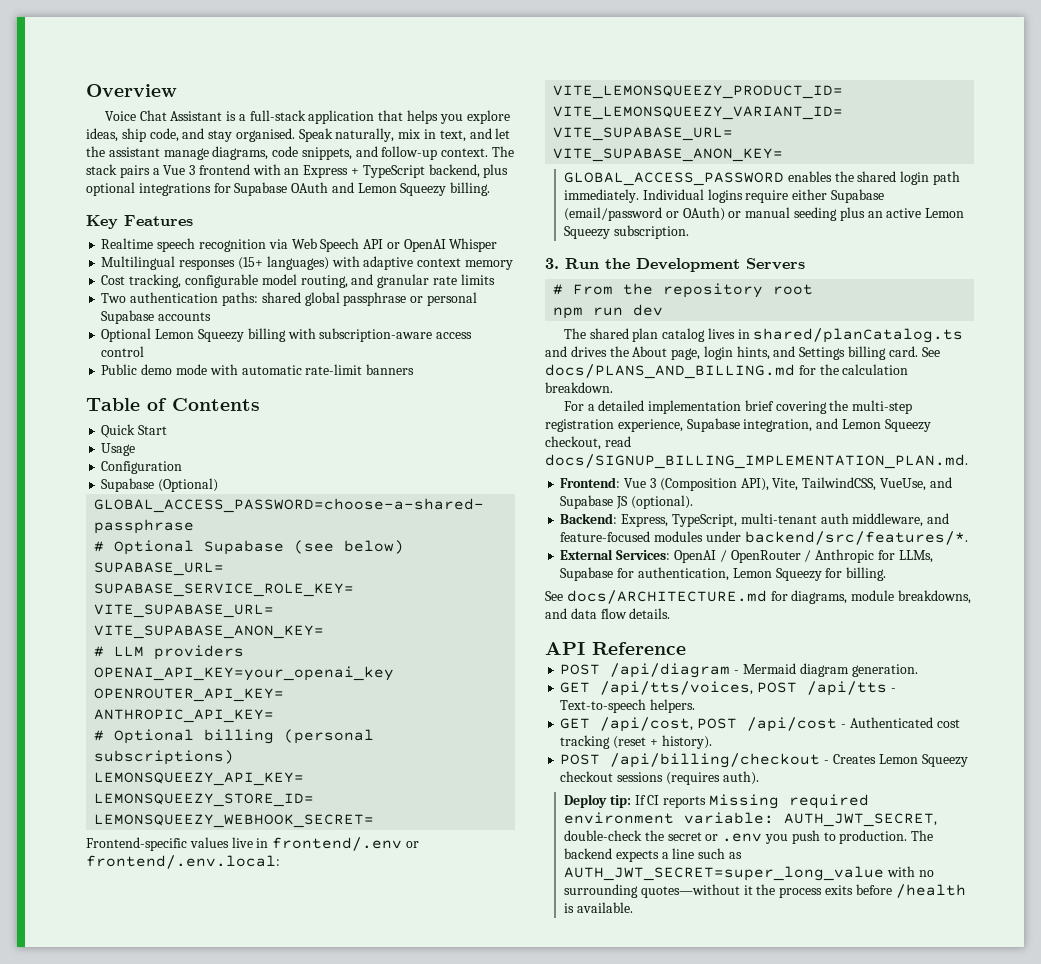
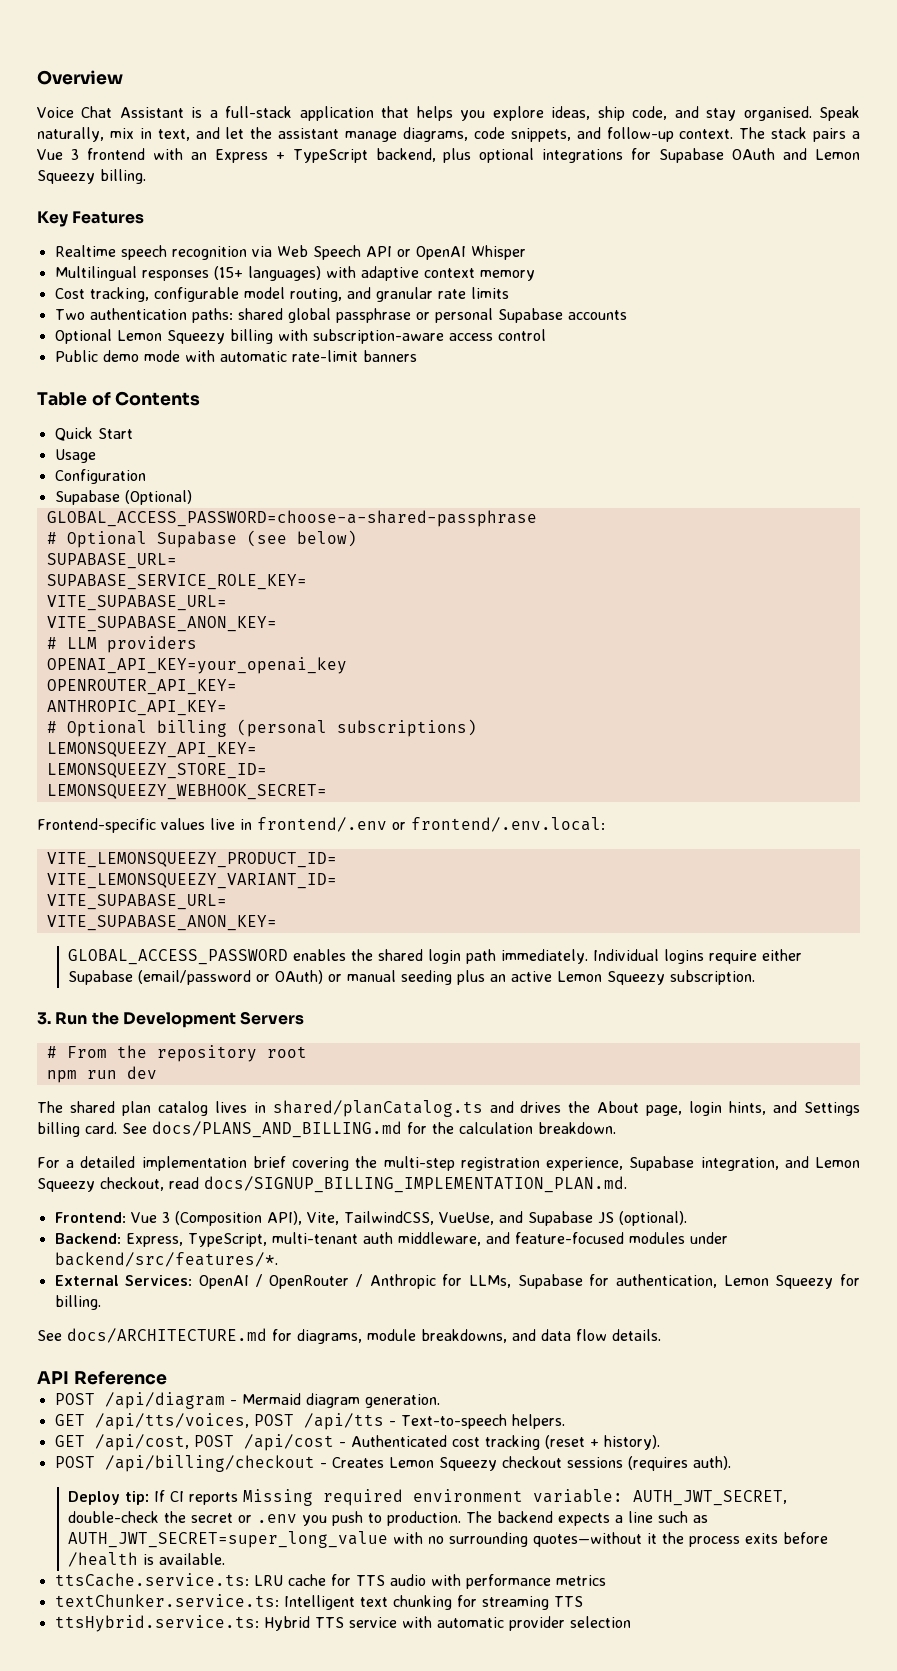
(633, 907) none -> [54,1573,606,1589] [54,1594,583,1610] [54,1615,631,1632] // ttsCache.service.ts: LRU cache for TTS audio with performance metrics // textChunker.service.ts: Intelligent text chunking for streaming TTS // ttsHybrid.service.ts: Hybrid TTS service with automatic provider selection

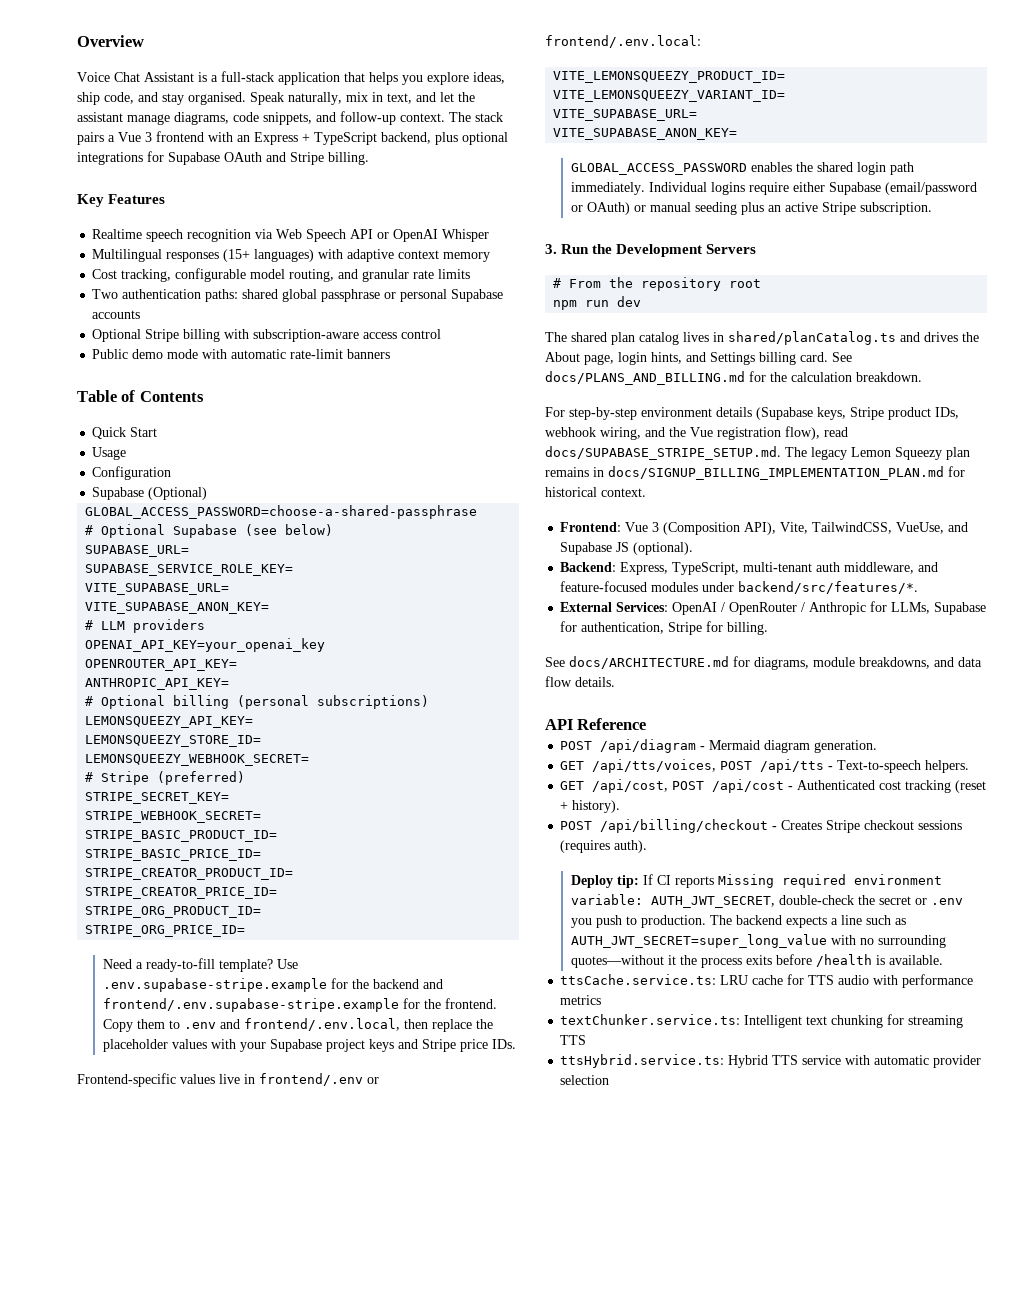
[815,149,860,160] [37,170,95,184] Lemon Squeezy -> [290,152,324,165] Stripe
[116,330,225,344] Lemon Squeezy -> [145,329,180,342] Stripe
(327, 792) none -> [85,771,246,785] [85,792,230,804] [85,811,262,823] [85,830,278,842] [85,849,262,861] [85,868,294,880] [85,887,278,899] [85,906,262,918] [85,925,246,937] [102,958,298,972] [102,978,443,992] [102,998,497,1012] [102,1018,493,1032] [102,1039,516,1052] // # Stripe (preferred) // STRIPE_SECRET_KEY= // STRIPE_WEBHOOK_SECRET= // STRIPE_BASIC_PRODUCT_ID= // STRIPE_BASIC_PRICE_ID= // STRIPE_CREATOR_PRODUCT_ID= // STRIPE_CREATOR_PRICE_ID= // STRIPE_ORG_PRODUCT_ID= // STRIPE_ORG_PRICE_ID= // Need a ready-to-fill template? Use .env.supabase-stripe.example for the backend and frontend/.env.supabase-stripe.example for the frontend. Copy them to .env and frontend/.env.local, then replace the placeholder values with your Supabase project keys and Stripe price IDs.
[557,971,666,985] Lemon Squeezy -> [821,202,856,215] Stripe
[66,1156,861,1171] [37,1176,627,1193] a detailed implementation brief covering the multi-step registration experience, Supabase integration, and Lemon Squeezy checkout, read docs/SIGNUP_BILLING_IMPLEMENTATION_PLAN.md. -> [569,407,959,420] [545,426,848,440] [545,446,970,460] [545,466,965,480] [545,487,646,497] step-by-step environment details (Supabase keys, Stripe product IDs, webhook wiring, and the Vue registration flow), read docs/SUPABASE_STRIPE_SETUP.md. The legacy Lemon Squeezy plan remains in docs/SIGNUP_BILLING_IMPLEMENTATION_PLAN.md for historical context.
[723,1275,834,1289] Lemon Squeezy -> [668,622,703,635] Stripe
[388,1457,497,1471] Lemon Squeezy -> [826,820,861,833] Stripe

